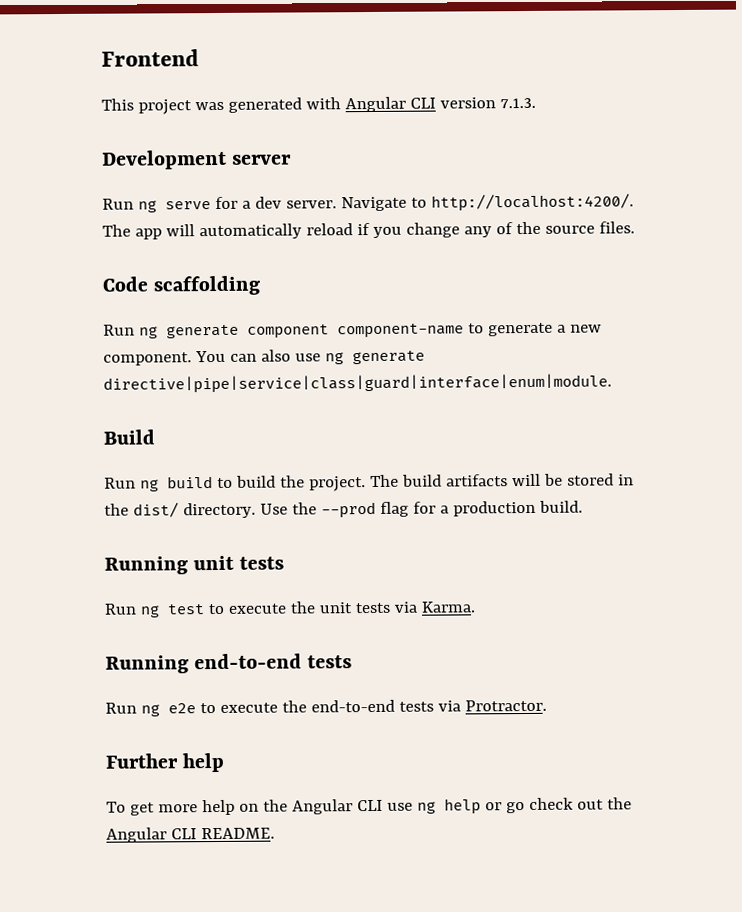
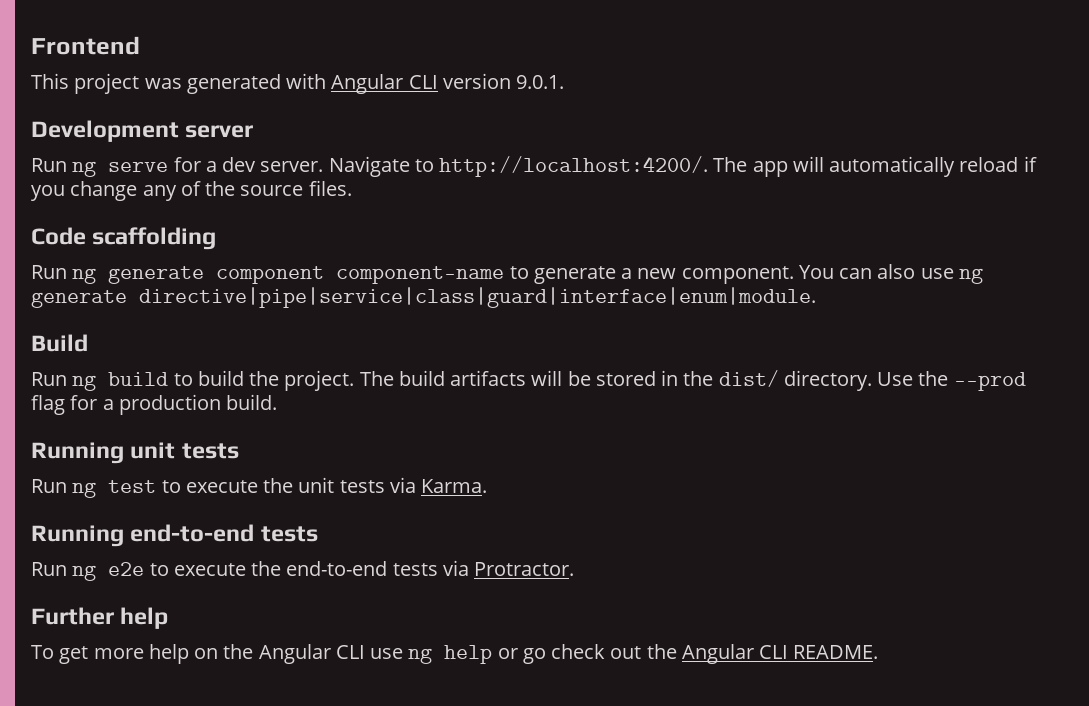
[499,97,536,109] 7.1.3. -> [516,75,565,89] 9.0.1.

